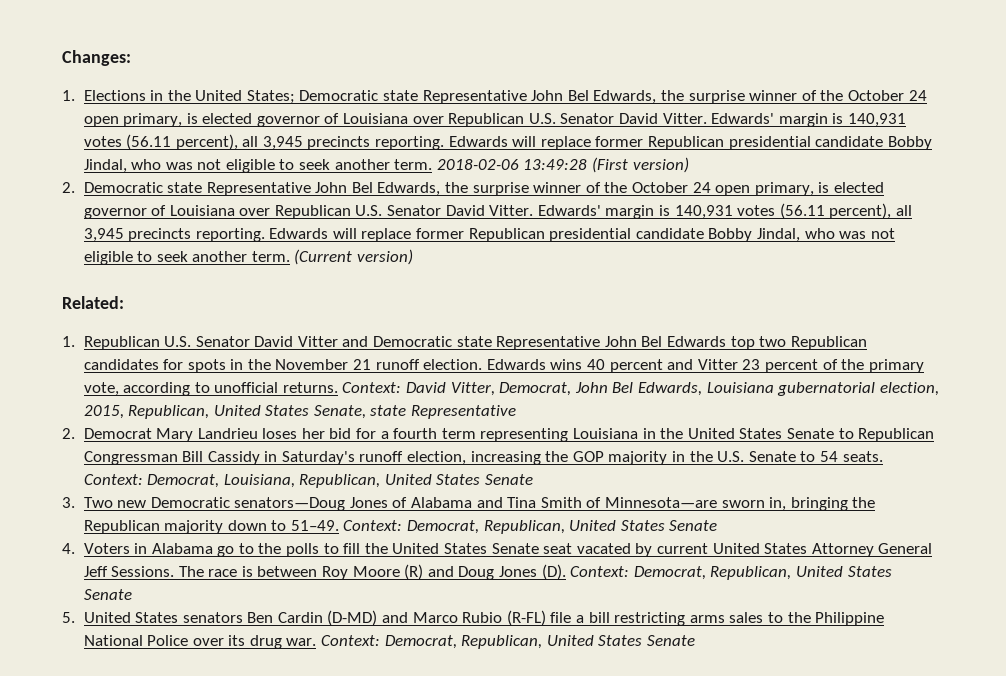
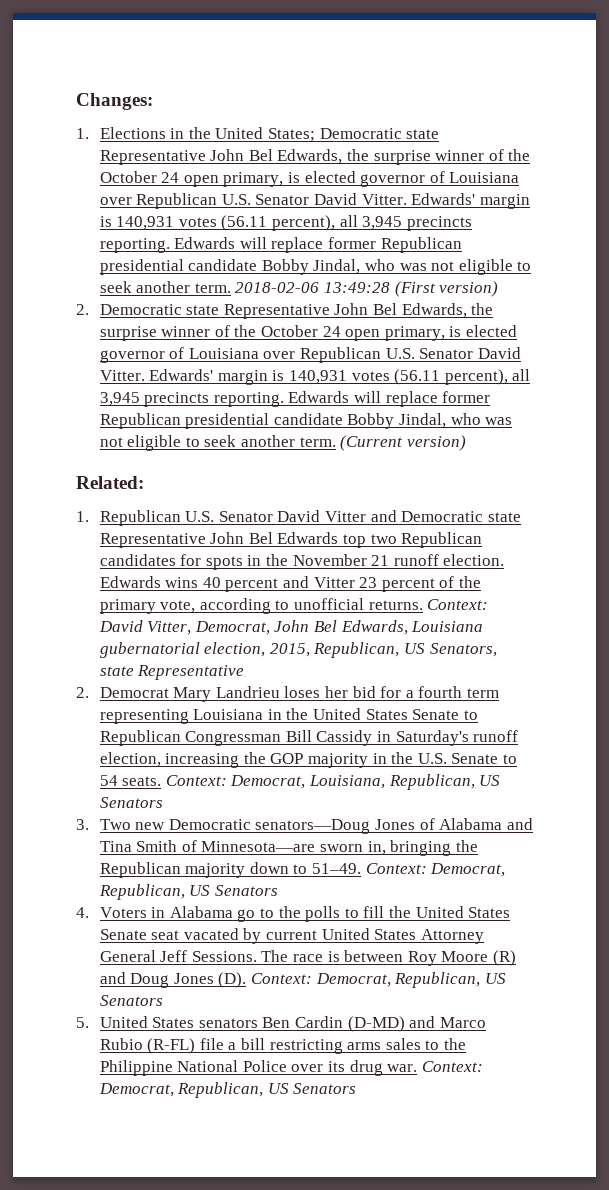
[213,405,366,419] United States Senate, -> [404,643,497,657] US Senators,
[384,474,534,485] United States Senate -> [479,775,501,786] [99,797,163,808] US Senators
[569,520,718,531] United States Senate -> [189,885,278,896] US Senators
[795,566,892,577] [83,589,132,600] United States Senate -> [484,973,506,984] [99,995,163,1006] US Senators
[546,635,695,646] United States Senate -> [267,1083,357,1094] US Senators

